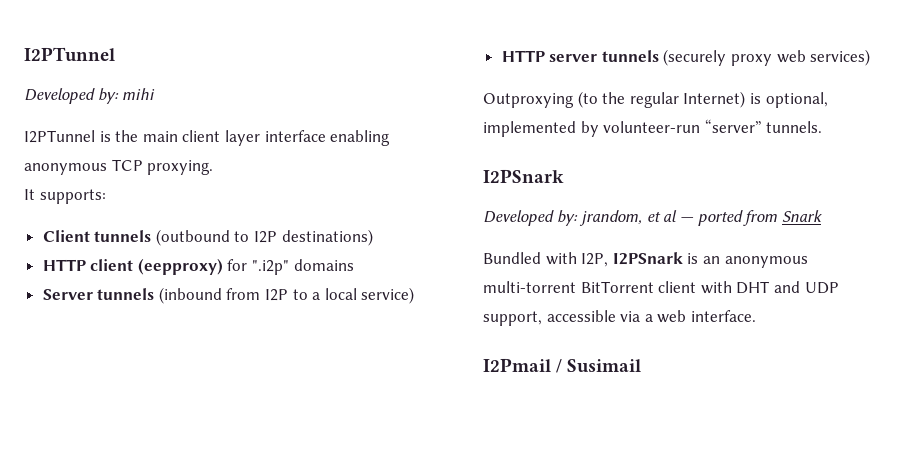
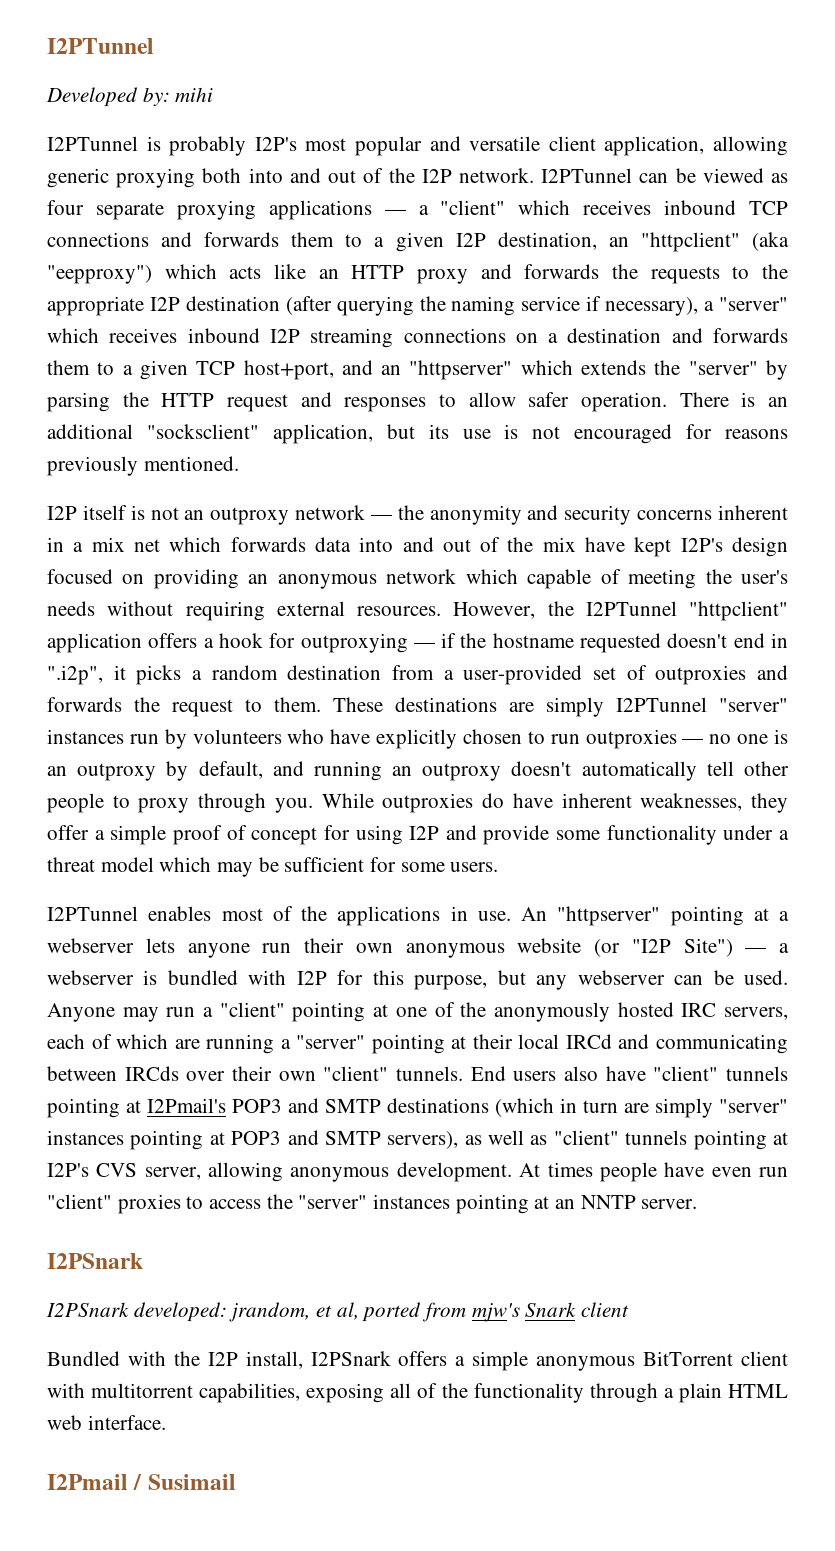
[115,130,391,146] [24,159,214,175] [24,189,106,204] [42,229,373,246] [42,258,354,275] [42,287,415,304] [501,49,871,66] [483,91,828,108] [483,119,823,137] [483,169,564,183] [483,210,694,226] the main client layer interface enabling anonymous TCP proxying. // It supports: // Client tunnels (outbound to I2P destinations) // HTTP client (eepproxy) for ".i2p" domains // Server tunnels (inbound from I2P to a local service) // HTTP server tunnels (securely proxy web services) // Outproxying (to the regular Internet) is optional, implemented by volunteer-run “server” tunnels. // I2PSnark // Developed by: jrandom, et al — -> [169,136,789,156] [47,168,788,188] [47,200,788,220] [47,232,789,252] [47,264,788,284] [47,296,788,316] [47,328,788,348] [47,360,788,380] [47,392,788,412] [47,424,788,444] [47,456,239,476] [47,505,788,525] [47,537,788,557] [47,569,789,589] [47,601,788,621] [47,633,788,653] [47,665,788,685] [47,697,788,717] [47,729,788,749] [47,761,789,781] [47,793,789,813] [47,825,789,845] [47,857,499,877] [47,906,789,926] [47,938,789,958] [47,970,788,990] [47,1002,789,1022] [47,1034,789,1054] [47,1066,788,1081] [47,1098,788,1118] [47,1130,788,1150] [47,1162,789,1182] [47,1194,698,1214] [47,1253,143,1269] [46,1302,359,1322] probably I2P's most popular and versatile client application, allowing generic proxying both into and out of the I2P network. I2PTunnel can be viewed as four separate proxying applications — a "client" which receives inbound TCP connections and forwards them to a given I2P destination, an "httpclient" (aka "eepproxy") which acts like an HTTP proxy and forwards the requests to the appropriate I2P destination (after querying the naming service if necessary), a "server" which receives inbound I2P streaming connections on a destination and forwards them to a given TCP host+port, and an "httpserver" which extends the "server" by parsing the HTTP request and responses to allow safer operation. There is an additional "socksclient" application, but its use is not encouraged for reasons previously mentioned. // I2P itself is not an outproxy network — the anonymity and security concerns inherent in a mix net which forwards data into and out of the mix have kept I2P's design focused on providing an anonymous network which capable of meeting the user's needs without requiring external resources. However, the I2PTunnel "httpclient" application offers a hook for outproxying — if the hostname requested doesn't end in ".i2p", it picks a random destination from a user-provided set of outproxies and forwards the request to them. These destinations are simply I2PTunnel "server" instances run by volunteers who have explicitly chosen to run outproxies — no one is an outproxy by default, and running an outproxy doesn't automatically tell other people to proxy through you. While outproxies do have inherent weaknesses, they offer a simple proof of concept for using I2P and provide some functionality under a threat model which may be sufficient for some users. // I2PTunnel enables most of the applications in use. An "httpserver" pointing at a webserver lets anyone run their own anonymous website (or "I2P Site") — a webserver is bundled with I2P for this purpose, but any webserver can be used. Anyone may run a "client" pointing at one of the anonymously hosted IRC servers, each of which are running a "server" pointing at their local IRCd and communicating between IRCds over their own "client" tunnels. End users also have "client" tunnels pointing at I2Pmail's POP3 and SMTP destinations (which in turn are simply "server" instances pointing at POP3 and SMTP servers), as well as "client" tunnels pointing at I2P's CVS server, allowing anonymous development. At times people have even run "client" proxies to access the "server" instances pointing at an NNTP server. // I2PSnark // I2PSnark developed: jrandom, et al,
(778, 218) none -> [471,1303,520,1322] mjw's
(822, 216) none -> [581,1302,630,1317] client
[581,252,808,268] [483,281,839,294] [483,310,653,326] I2P, I2PSnark is an anonymous multi-torrent BitTorrent client with DHT and UDP support, accessible via a -> [173,1351,788,1371] [47,1383,788,1403] the I2P install, I2PSnark offers a simple anonymous BitTorrent client with multitorrent capabilities, exposing all of the functionality through a plain HTML

